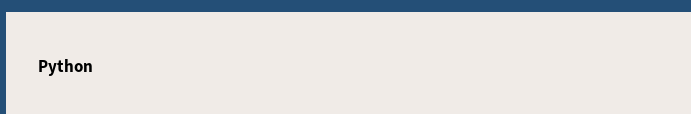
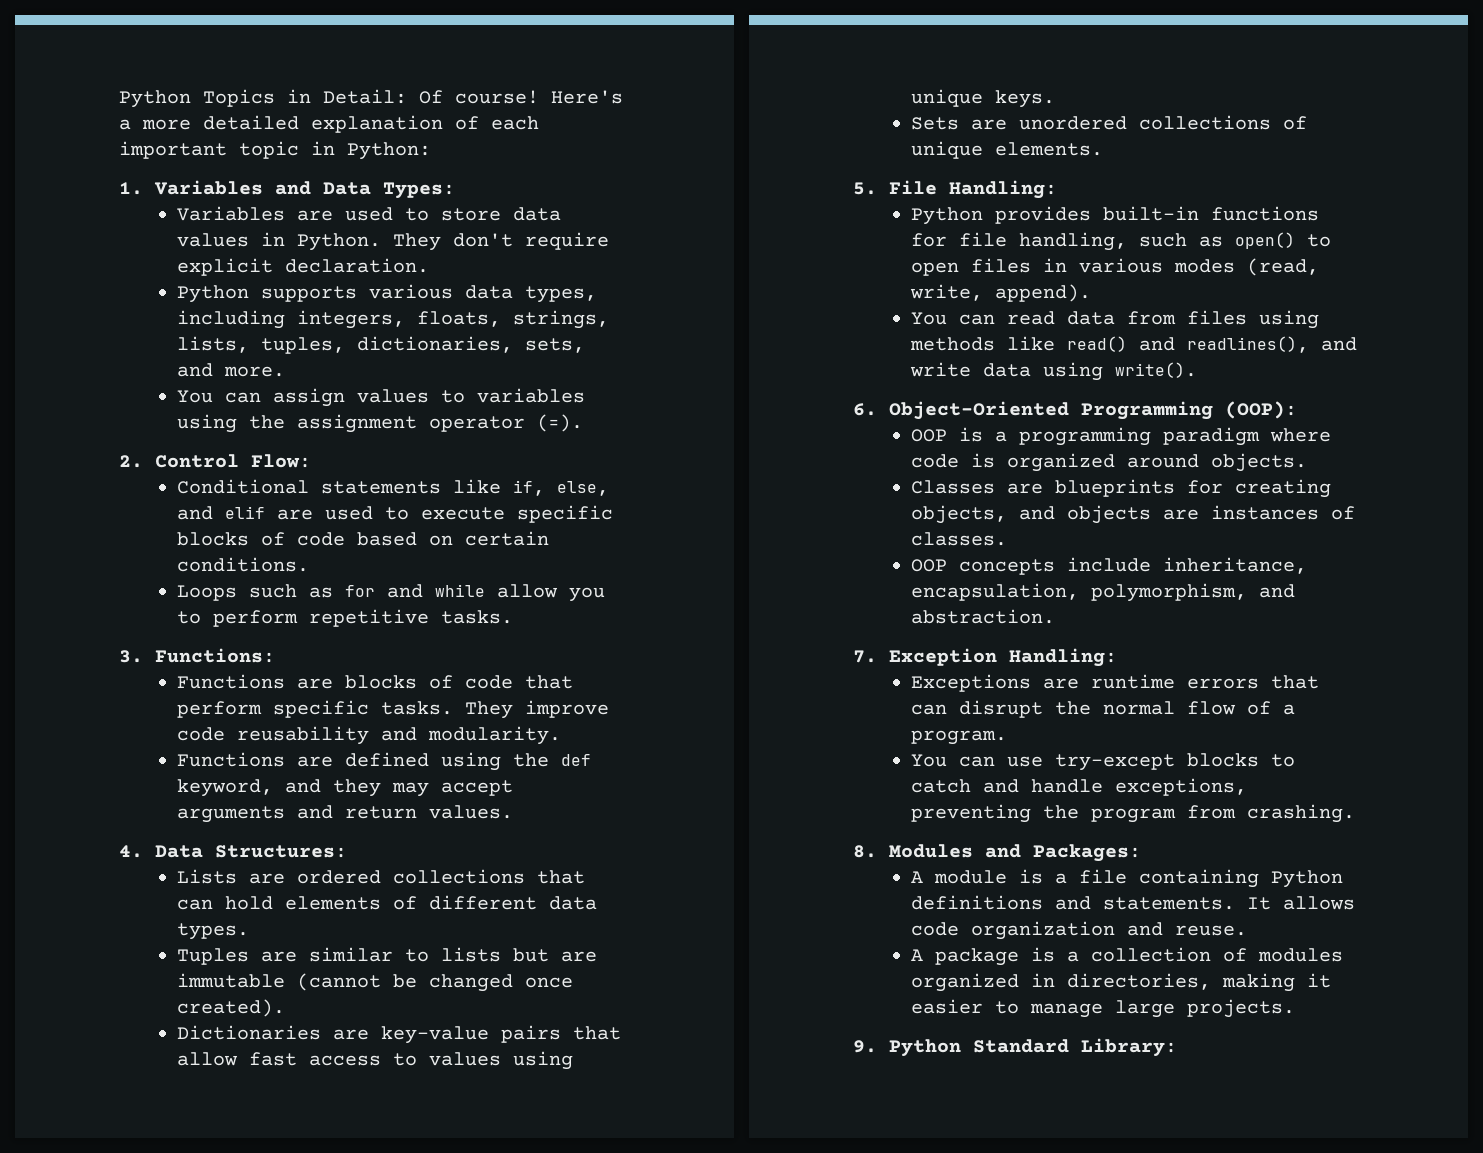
[38,59,93,76] Python -> [119,89,623,108] [119,115,539,133] [119,141,431,160] [119,180,456,199] [177,206,562,221] [177,232,610,251] [177,258,430,276] [177,284,598,303] [177,310,610,329] [177,336,586,354] [177,363,286,377] [177,388,586,407] [177,414,584,433] [119,454,312,468] [177,479,610,496] [177,505,614,523] [177,531,550,546] [177,557,310,572] [177,584,606,602] [177,609,514,627] [119,648,276,663] [177,674,574,689] [177,700,610,719] [177,726,562,745] [177,752,592,771] [177,779,514,797] [177,805,514,823] [119,845,348,858] [177,869,586,884] [177,895,598,910] [177,923,250,940] [177,947,598,965] [177,973,574,992] [177,999,286,1017] [177,1025,622,1044] [177,1051,574,1070] [911,89,1056,108] [911,115,1308,130] [911,141,1104,159] [853,180,1058,199] [911,206,1320,225] [911,232,1332,251] [911,258,1320,276] [910,284,1092,302] [911,310,1320,329] [910,336,1358,353] [910,362,1198,381] [853,401,1298,420] [911,427,1332,446] [911,453,1308,472] [911,479,1332,498] [911,505,1356,524] [911,532,1008,546] [911,557,1308,575] [911,583,1296,602] [911,609,1056,624] [853,648,1118,667] [911,674,1320,692] [911,700,1296,718] [911,730,1008,745] [911,753,1296,771] [911,778,1248,796] [911,804,1356,823] [853,844,1142,862] [911,869,1344,888] [911,895,1356,910] [911,921,1248,940] [911,947,1344,966] [911,973,1332,992] [911,999,1296,1018] [853,1038,1178,1057] Python Topics in Detail: Of course! Here's a more detailed explanation of each important topic in Python: // 1. Variables and Data Types: // Variables are used to store data values in Python. They don't require explicit declaration. // Python supports various data types, including integers, floats, strings, lists, tuples, dictionaries, sets, and more. // You can assign values to variables using the assignment operator (=). // 2. Control Flow: // Conditional statements like if, else, and elif are used to execute specific blocks of code based on certain conditions. // Loops such as for and while allow you to perform repetitive tasks. // 3. Functions: // Functions are blocks of code that perform specific tasks. They improve code reusability and modularity. // Functions are defined using the def keyword, and they may accept arguments and return values. // 4. Data Structures: // Lists are ordered collections that can hold elements of different data types. // Tuples are similar to lists but are immutable (cannot be changed once created). // Dictionaries are key-value pairs that allow fast access to values using unique keys. // Sets are unordered collections of unique elements. // 5. File Handling: // Python provides built-in functions for file handling, such as open() to open files in various modes (read, write, append). // You can read data from files using methods like read() and readlines(), and write data using write(). // 6. Object-Oriented Programming (OOP): // OOP is a programming paradigm where code is organized around objects. // Classes are blueprints for creating objects, and objects are instances of classes. // OOP concepts include inheritance, encapsulation, polymorphism, and abstraction. // 7. Exception Handling: // Exceptions are runtime errors that can disrupt the normal flow of a program. // You can use try-except blocks to catch and handle exceptions, preventing the program from crashing. // 8. Modules and Packages: // A module is a file containing Python definitions and statements. It allows code organization and reuse. // A package is a collection of modules organized in directories, making it easier to manage large projects. // 9. Python Standard Library:

